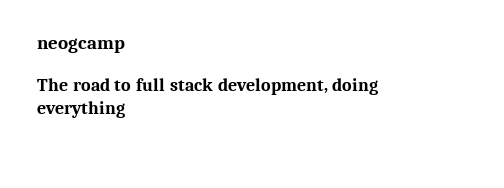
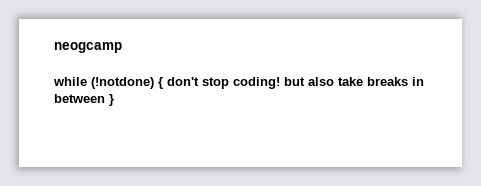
[37,78,379,95] [37,101,125,118] The road to full stack development, doing everything -> [53,77,424,89] [54,94,114,106] while (!notdone) { don't stop coding! but also take breaks in between }

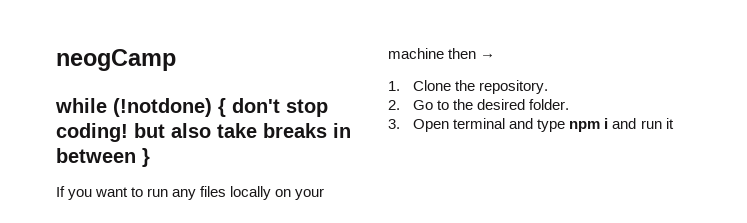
[54,42,122,53] neogcamp -> [56,49,176,71] neogCamp
(114, 100) none -> [56,186,325,200] [388,48,496,59] [388,80,549,94] [388,99,570,110] [388,118,674,132] // If you want to run any files locally on your machine then → // 1. Clone the repository. // 2. Go to the desired folder. // 3. Open terminal and type npm i and run it

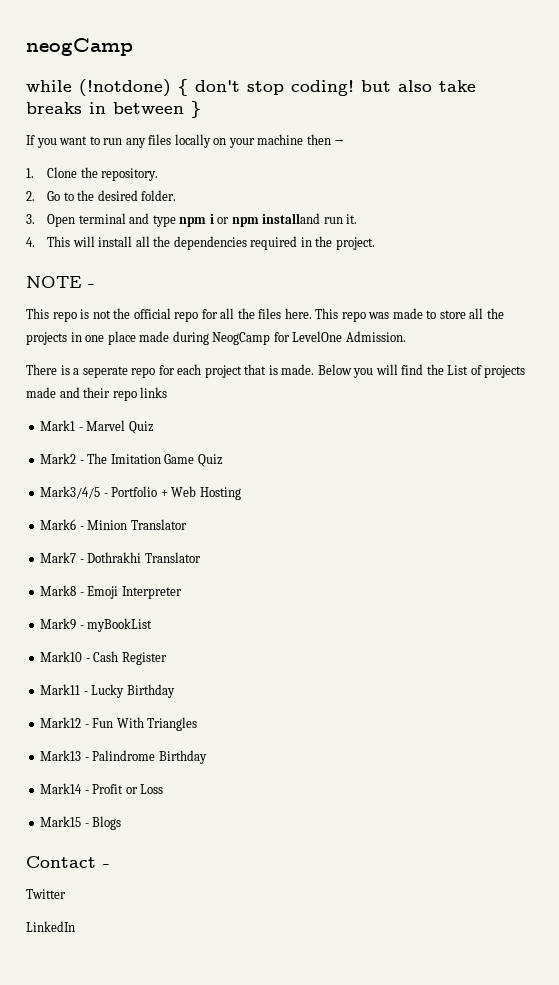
[612,118,674,129] and run it -> [217,213,358,227] [26,236,375,250] [26,276,95,288] [26,308,504,322] [26,331,406,345] [26,364,526,378] [26,387,168,401] [40,420,154,434] [40,453,223,467] [40,486,241,500] [40,519,187,530] [40,552,201,563] [40,585,182,599] [40,618,153,632] [40,651,167,665] [40,684,175,698] [40,717,198,731] [40,750,207,764] [40,783,164,794] [40,816,122,830] [26,856,110,868] [26,889,66,899] [26,921,75,932] or npm installand run it. // 4. This will install all the dependencies required in the project. // NOTE - // This repo is not the official repo for all the files here. This repo was made to store all the projects in one place made during NeogCamp for LevelOne Admission. // There is a seperate repo for each project that is made. Below you will find the List of projects made and their repo links // Mark1 - Marvel Quiz // Mark2 - The Imitation Game Quiz // Mark3/4/5 - Portfolio + Web Hosting // Mark6 - Minion Translator // Mark7 - Dothrakhi Translator // Mark8 - Emoji Interpreter // Mark9 - myBookList // Mark10 - Cash Register // Mark11 - Lucky Birthday // Mark12 - Fun With Triangles // Mark13 - Palindrome Birthday // Mark14 - Profit or Loss // Mark15 - Blogs // Contact - // Twitter // LinkedIn

